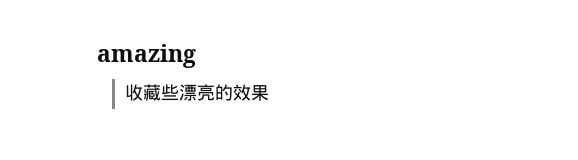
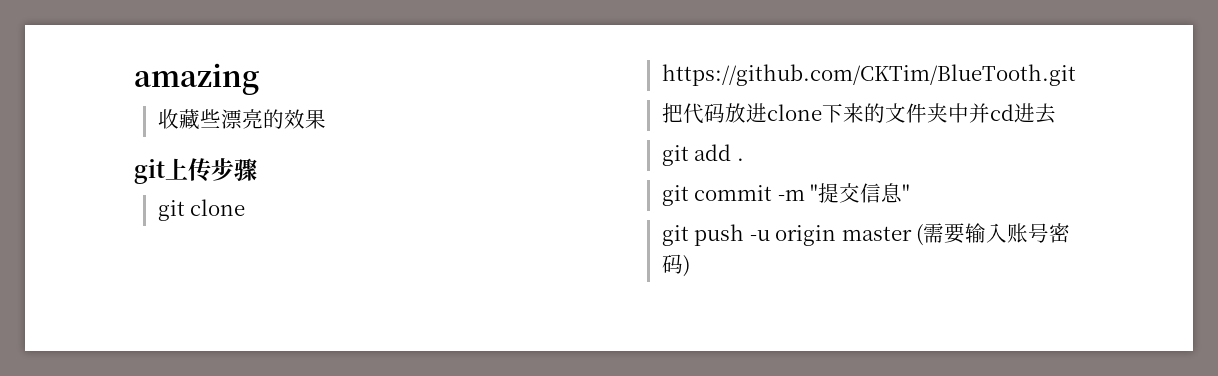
(269, 93) none -> [134,158,257,184] [157,199,246,221] [661,64,1076,86] [661,103,1056,124] [661,144,744,166] [661,183,911,206] [661,223,1071,246] [661,254,690,277] // git上传步骤 // git clone https://github.com/CKTim/BlueTooth.git // 把代码放进clone下来的文件夹中并cd进去 // git add . // git commit -m "提交信息" // git push -u origin master (需要输入账号密码)

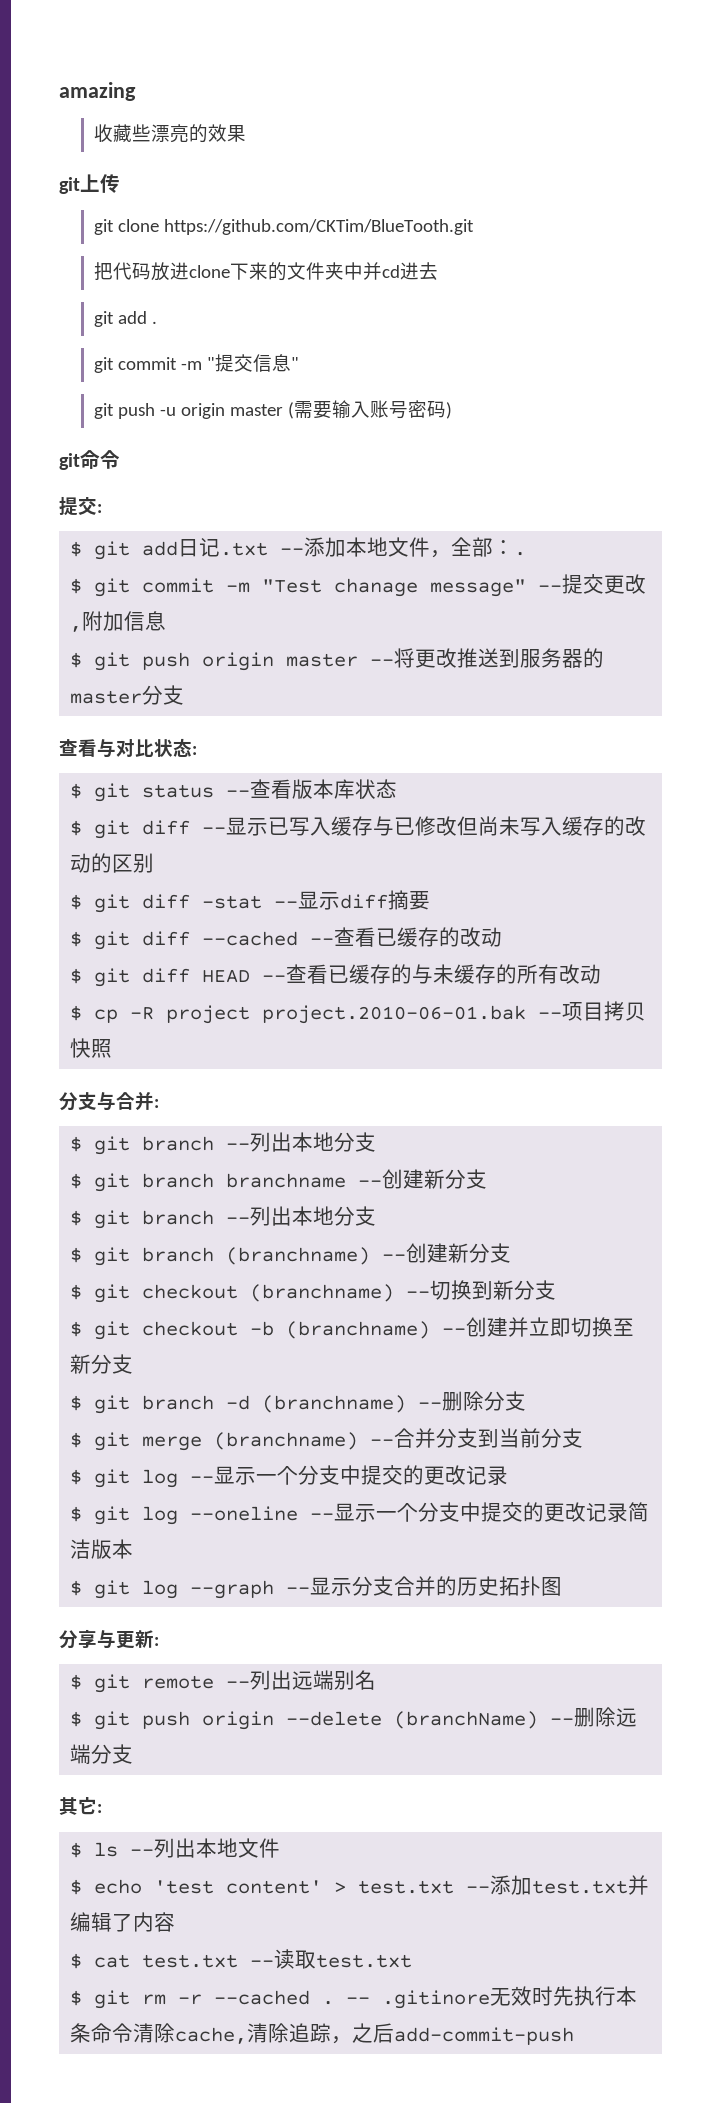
[211,158,257,181] 步骤 -> (120, 183) none
(690, 266) none -> [59,450,120,470] [59,496,102,516] [70,537,527,560] [70,574,647,597] [70,611,167,632] [70,648,605,671] [70,685,185,705] [59,738,197,758] [70,779,398,802] [70,816,647,839] [70,853,155,873] [70,890,431,913] [70,927,503,950] [70,964,602,987] [70,1001,647,1024] [70,1038,113,1058] [59,1091,159,1111] [70,1132,377,1155] [70,1169,488,1192] [70,1206,377,1229] [70,1243,512,1266] [70,1280,557,1303] [70,1317,635,1340] [70,1354,134,1374] [70,1391,527,1414] [70,1428,584,1451] [70,1465,509,1488] [70,1502,650,1525] [70,1539,134,1559] [70,1576,563,1599] [59,1629,159,1649] [70,1670,377,1693] [70,1707,638,1730] [70,1744,134,1764] [59,1797,102,1815] [70,1838,281,1858] [70,1875,650,1895] [70,1912,176,1932] [70,1949,413,1969] [70,1986,638,2009] [70,2023,575,2045] // git命令 // 提交: // $ git add日记.txt --添加本地文件，全部：. // $ git commit -m "Test chanage message" --提交更改,附加信息 // $ git push origin master --将更改推送到服务器的master分支 // 查看与对比状态: // $ git status --查看版本库状态 // $ git diff --显示已写入缓存与已修改但尚未写入缓存的改动的区别 // $ git diff -stat --显示diff摘要 // $ git diff --cached --查看已缓存的改动 // $ git diff HEAD --查看已缓存的与未缓存的所有改动 // $ cp -R project project.2010-06-01.bak --项目拷贝快照 // 分支与合并: // $ git branch --列出本地分支 // $ git branch branchname --创建新分支 // $ git branch --列出本地分支 // $ git branch (branchname) --创建新分支 // $ git checkout (branchname) --切换到新分支 // $ git checkout -b (branchname) --创建并立即切换至新分支 // $ git branch -d (branchname) --删除分支 // $ git merge (branchname) --合并分支到当前分支 // $ git log --显示一个分支中提交的更改记录 // $ git log --oneline --显示一个分支中提交的更改记录简洁版本 // $ git log --graph --显示分支合并的历史拓扑图 // 分享与更新: // $ git remote --列出远端别名 // $ git push origin --delete (branchName) --删除远端分支 // 其它: // $ ls --列出本地文件 // $ echo 'test content' > test.txt --添加test.txt并编辑了内容 // $ cat test.txt --读取test.txt // $ git rm -r --cached . -- .gitinore无效时先执行本条命令清除cache,清除追踪，之后add-commit-push

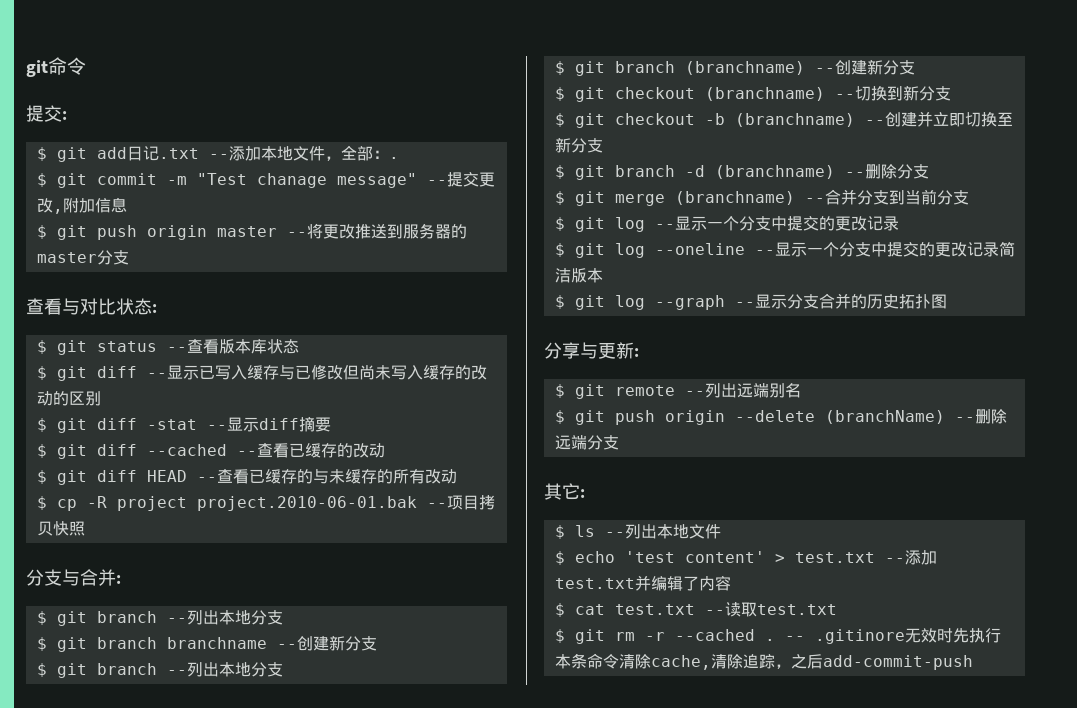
[59,82,136,101] [93,124,246,143] [59,174,120,194] [93,219,474,235] [93,262,438,281] [93,311,157,327] [93,354,299,373] [93,400,452,419] amazing // 收藏些漂亮的效果 // git上传 // git clone https://github.com/CKTim/BlueTooth.git // 把代码放进clone下来的文件夹中并cd进去 // git add . // git commit -m "提交信息" // git push -u origin master (需要输入账号密码) // -> (26, 68) none

